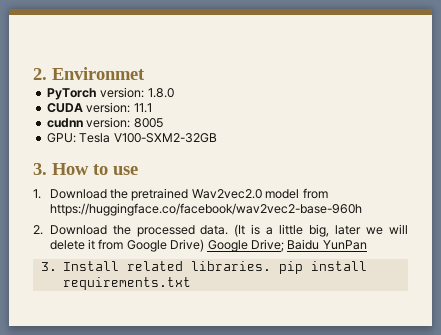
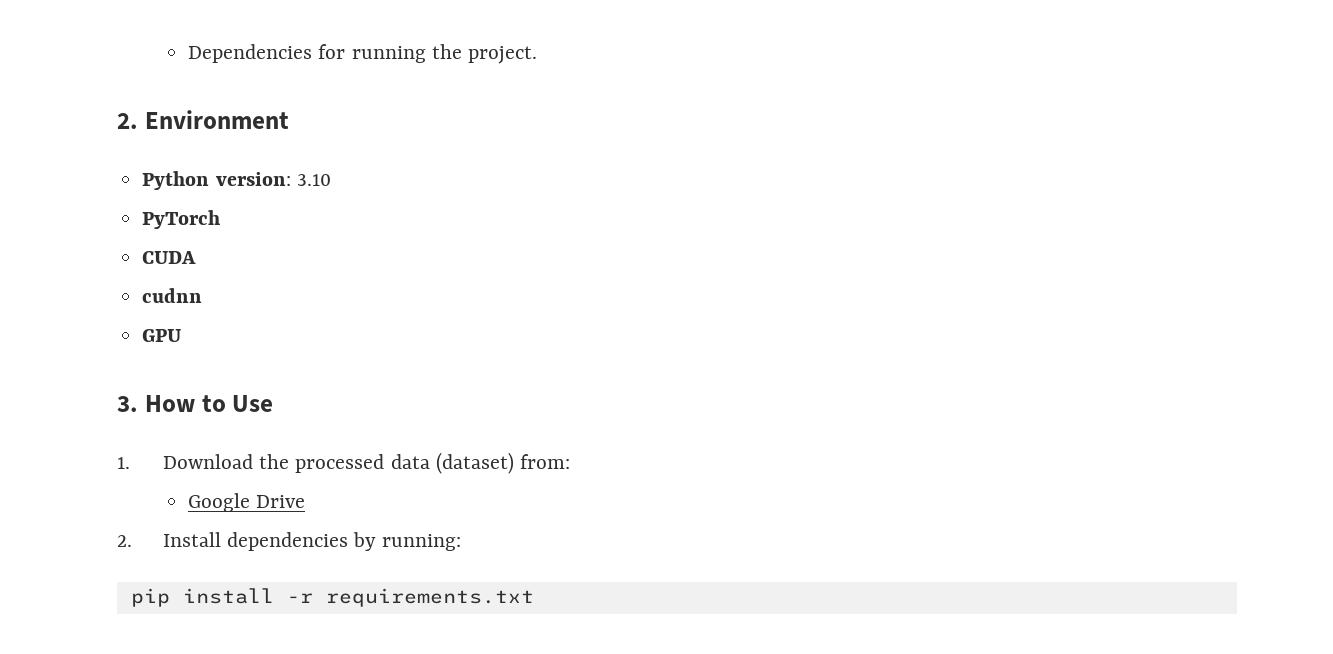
[33,67,145,80] 2. Environmet -> [188,44,538,64] [117,110,289,129] [142,171,331,190] Dependencies for running the project. // 2. Environment // Python version: 3.10
[100,87,174,98] version: 1.8.0 -> (221, 219) none
[86,102,152,113] version: 11.1 -> (197, 257) none
[86,117,163,128] [46,133,217,143] [33,163,138,175] [33,188,328,201] [49,203,362,216] [33,224,409,237] [49,239,367,252] [40,261,271,271] version: 8005 // GPU: Tesla V100-SXM2-32GB // 3. How to use // 1. Download the pretrained Wav2vec2.0 model from https://huggingface.co/facebook/wav2vec2-base-960h // 2. Download the processed data. (It is a little big, later we will delete it from Google Drive) Google Drive; Baidu YunPan // 3. Install related libraries. -> [142,329,182,342] [117,395,274,412] [117,452,571,474] [188,493,306,512] [117,532,461,551] // GPU // 3. How to Use // 1. Download the processed data (dataset) from: // Google Drive // 2. Install dependencies by running: //
(367, 266) none -> [286,593,313,603] -r

